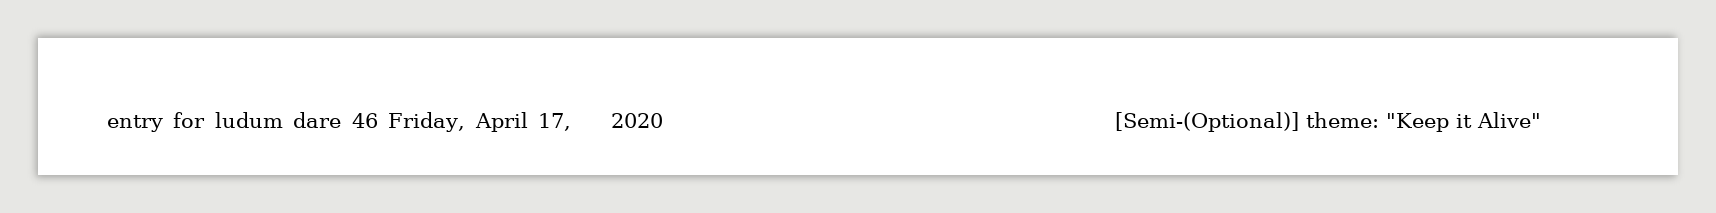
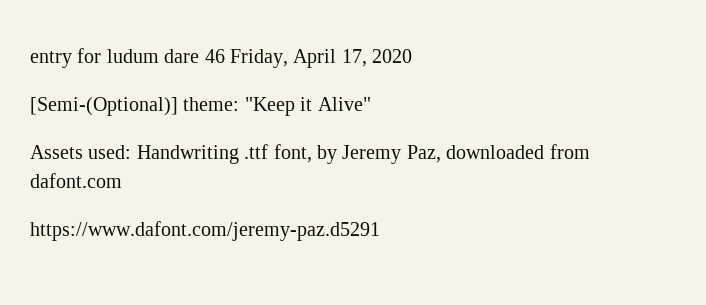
(1541, 120) none -> [30,144,590,164] [30,173,122,188] [30,221,380,241] // Assets used: Handwriting .ttf font, by Jeremy Paz, downloaded from dafont.com // https://www.dafont.com/jeremy-paz.d5291

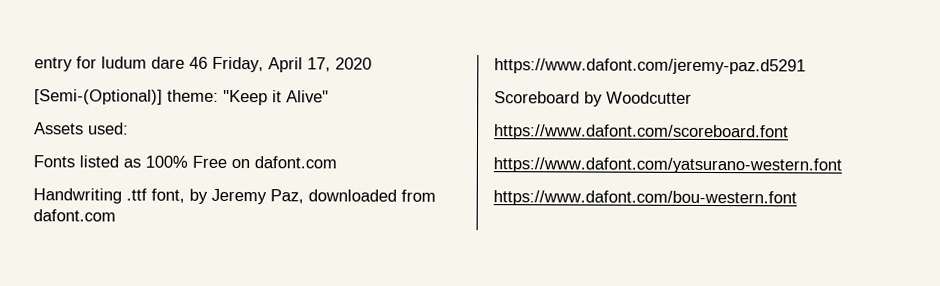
(132, 152) none -> [33,155,337,169] // Fonts listed as 100% Free on dafont.com //
(380, 231) none -> [494,91,692,107] [494,124,789,141] [493,157,842,174] [493,190,797,207] // Scoreboard by Woodcutter // https://www.dafont.com/scoreboard.font // https://www.dafont.com/yatsurano-western.font // https://www.dafont.com/bou-western.font

